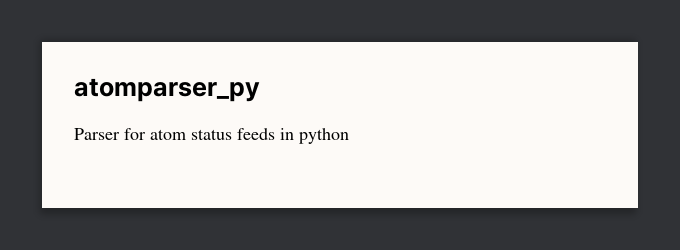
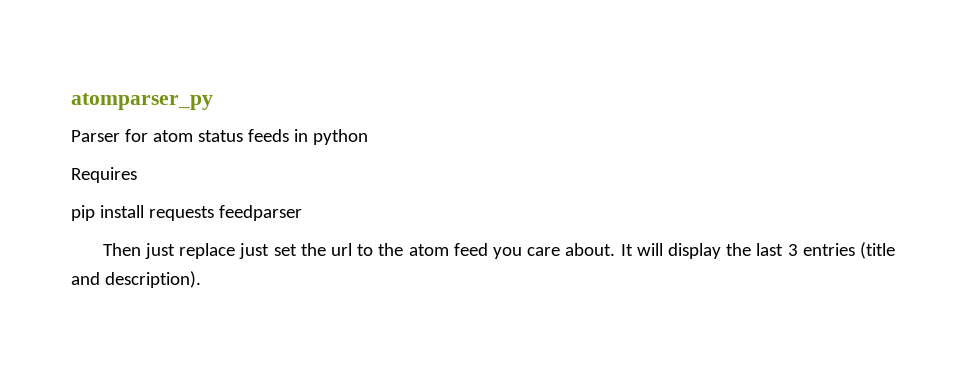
(349, 136) none -> [71,167,137,183] [71,205,302,221] [102,242,896,259] [71,271,201,288] // Requires // pip install requests feedparser // Then just replace just set the url to the atom feed you care about. It will display the last 3 entries (title and description).

